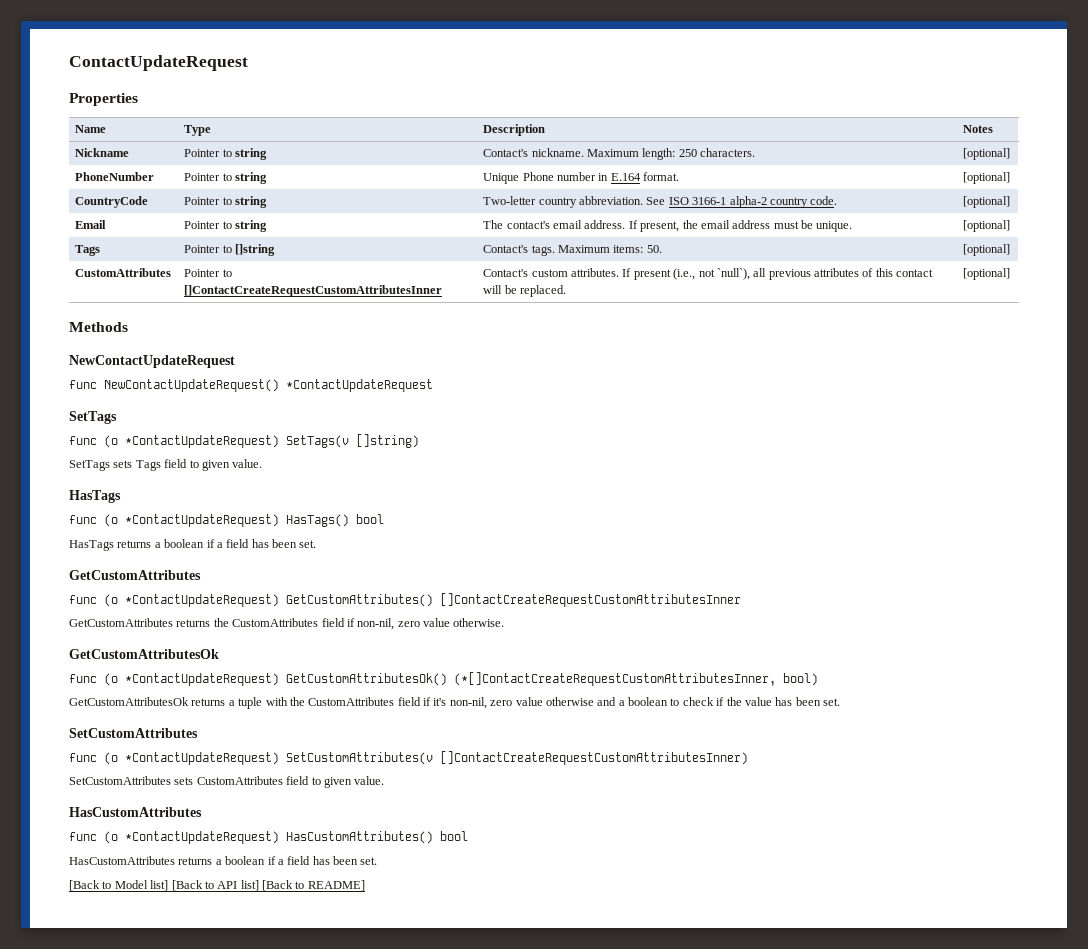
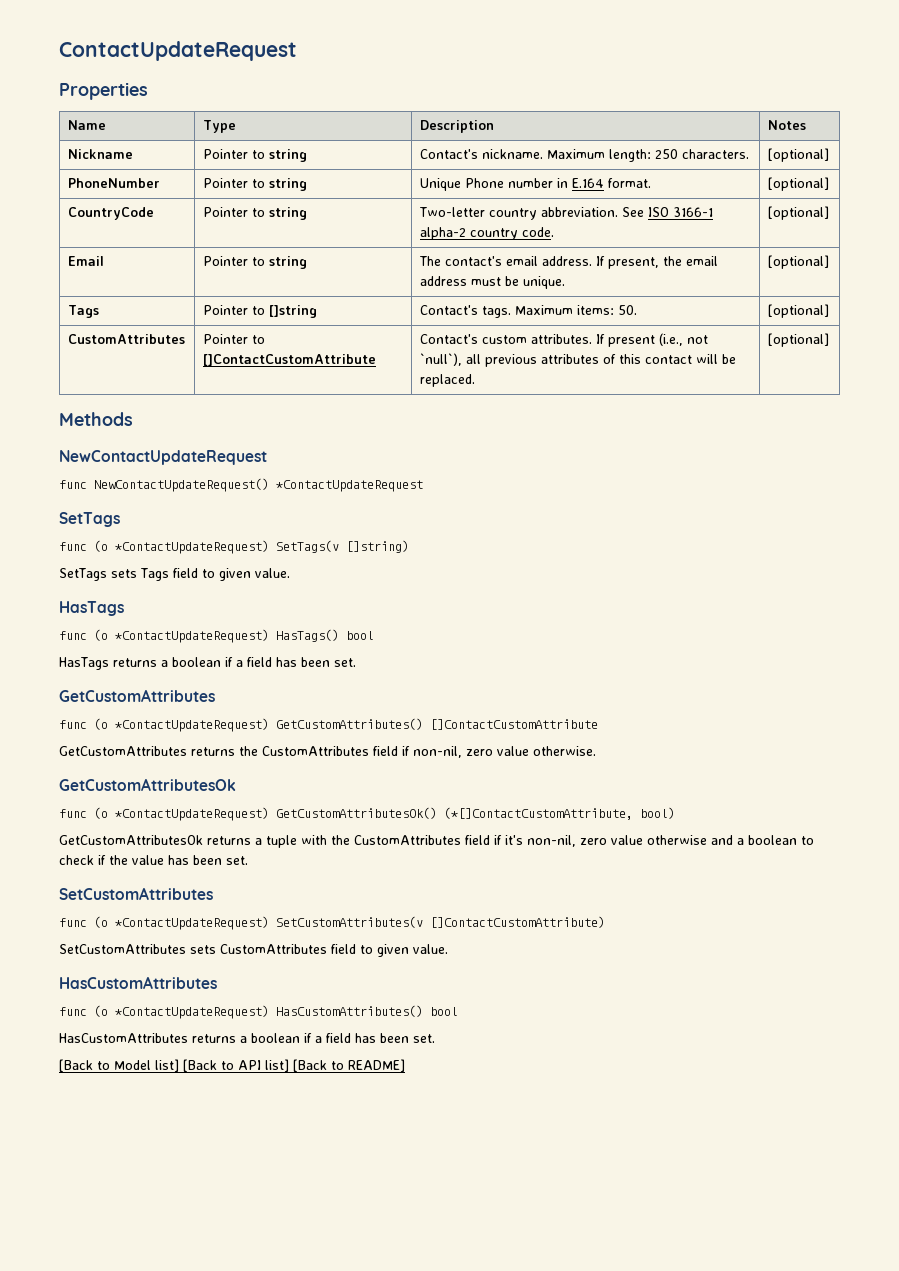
[184,285,443,297] []ContactCreateRequestCustomAttributesInner -> [202,354,376,366] []ContactCustomAttribute
[440,593,741,607] []ContactCreateRequestCustomAttributesInner -> [430,719,598,730] []ContactCustomAttribute
[454,672,776,686] (*[]ContactCreateRequestCustomAttributesInner, -> [444,807,633,820] (*[]ContactCustomAttribute,
[440,751,748,765] []ContactCreateRequestCustomAttributesInner) -> [430,916,605,928] []ContactCustomAttribute)

